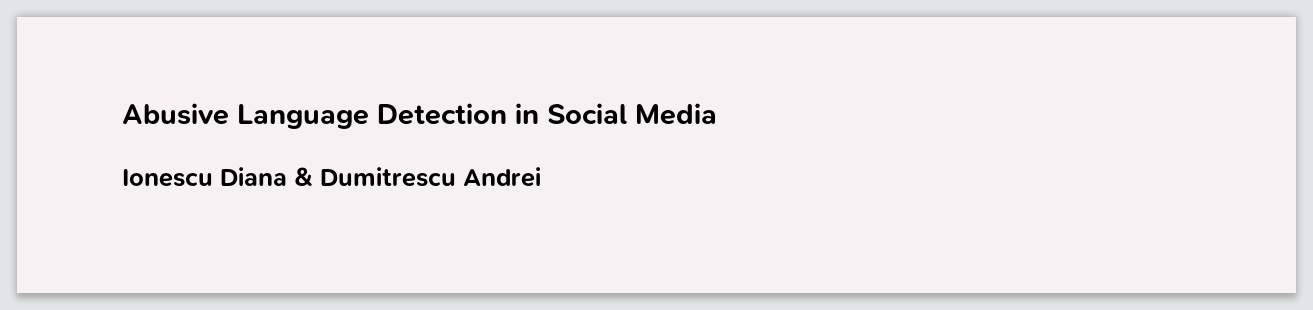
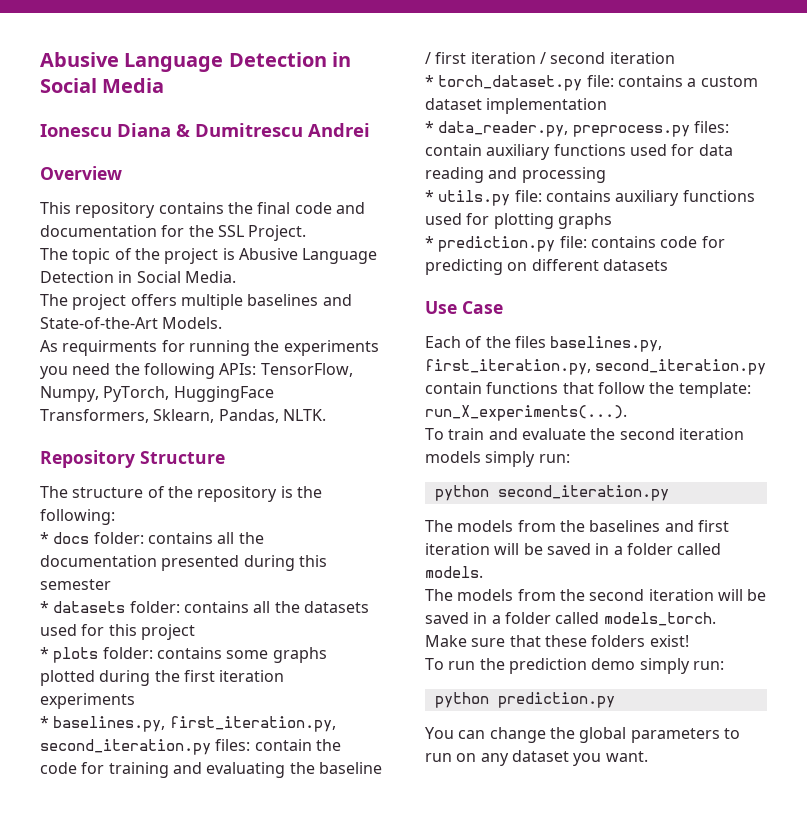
(541, 177) none -> [40,166,122,180] [40,202,365,218] [40,225,307,241] [40,248,378,264] [40,271,236,283] [40,294,352,310] [40,317,223,329] [40,340,379,356] [40,363,353,379] [40,386,274,402] [40,409,326,423] [40,450,225,468] [40,486,322,502] [40,509,115,525] [40,532,264,544] [40,555,327,571] [40,579,111,590] [40,601,369,613] [40,624,195,640] [40,647,327,663] [40,670,285,686] [40,693,135,709] [40,716,336,732] [40,739,341,755] [40,762,382,778] [425,52,675,64] [425,75,758,91] [425,98,608,114] [425,121,729,137] [425,144,733,160] [425,167,606,183] [425,190,755,206] [425,213,612,229] [425,236,725,252] [425,259,668,275] [425,301,503,314] [425,336,663,352] [425,359,767,375] [425,382,751,398] [425,405,627,421] [425,428,744,440] [425,451,570,467] [434,485,669,501] [425,520,729,532] [425,543,722,555] [425,566,483,578] [425,589,767,601] [425,612,716,626] [425,635,689,647] [425,658,724,674] [434,692,615,708] [425,727,740,743] [425,750,648,766] // Overview // This repository contains the final code and documentation for the SSL Project. // The topic of the project is Abusive Language Detection in Social Media. // The project offers multiple baselines and State-of-the-Art Models. // As requirments for running the experiments you need the following APIs: TensorFlow, Numpy, PyTorch, HuggingFace Transformers, Sklearn, Pandas, NLTK. // Repository Structure // The structure of the repository is the following: // * docs folder: contains all the documentation presented during this semester // * datasets folder: contains all the datasets used for this project // * plots folder: contains some graphs plotted during the first iteration experiments // * baselines.py, first_iteration.py, second_iteration.py files: contain the code for training and evaluating the baseline / first iteration / second iteration // * torch_dataset.py file: contains a custom dataset implementation // * data_reader.py, preprocess.py files: contain auxiliary functions used for data reading and processing // * utils.py file: contains auxiliary functions used for plotting graphs // * prediction.py file: contains code for predicting on different datasets // Use Case // Each of the files baselines.py, first_iteration.py, second_iteration.py contain functions that follow the template: run_X_experiments(...). // To train and evaluate the second iteration models simply run: // python second_iteration.py // The models from the baselines and first iteration will be saved in a folder called models. // The models from the second iteration will be saved in a folder called models_torch. // Make sure that these folders exist! // To run the prediction demo simply run: // python prediction.py // You can change the global parameters to run on any dataset you want.

